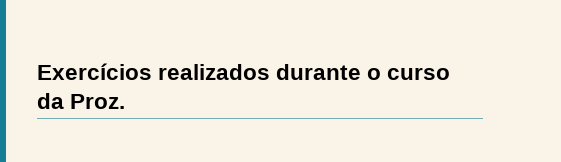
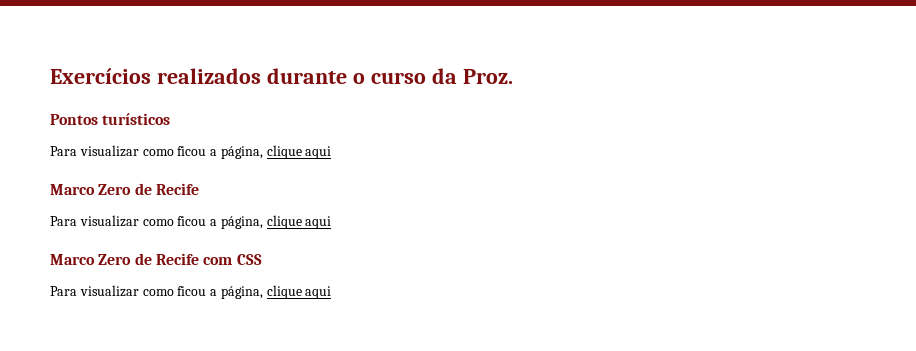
(126, 101) none -> [50,113,171,125] [50,145,332,159] [50,183,199,195] [50,215,332,229] [50,253,262,265] [50,285,332,299] // Pontos turísticos // Para visualizar como ficou a página, clique aqui // Marco Zero de Recife // Para visualizar como ficou a página, clique aqui // Marco Zero de Recife com CSS // Para visualizar como ficou a página, clique aqui

